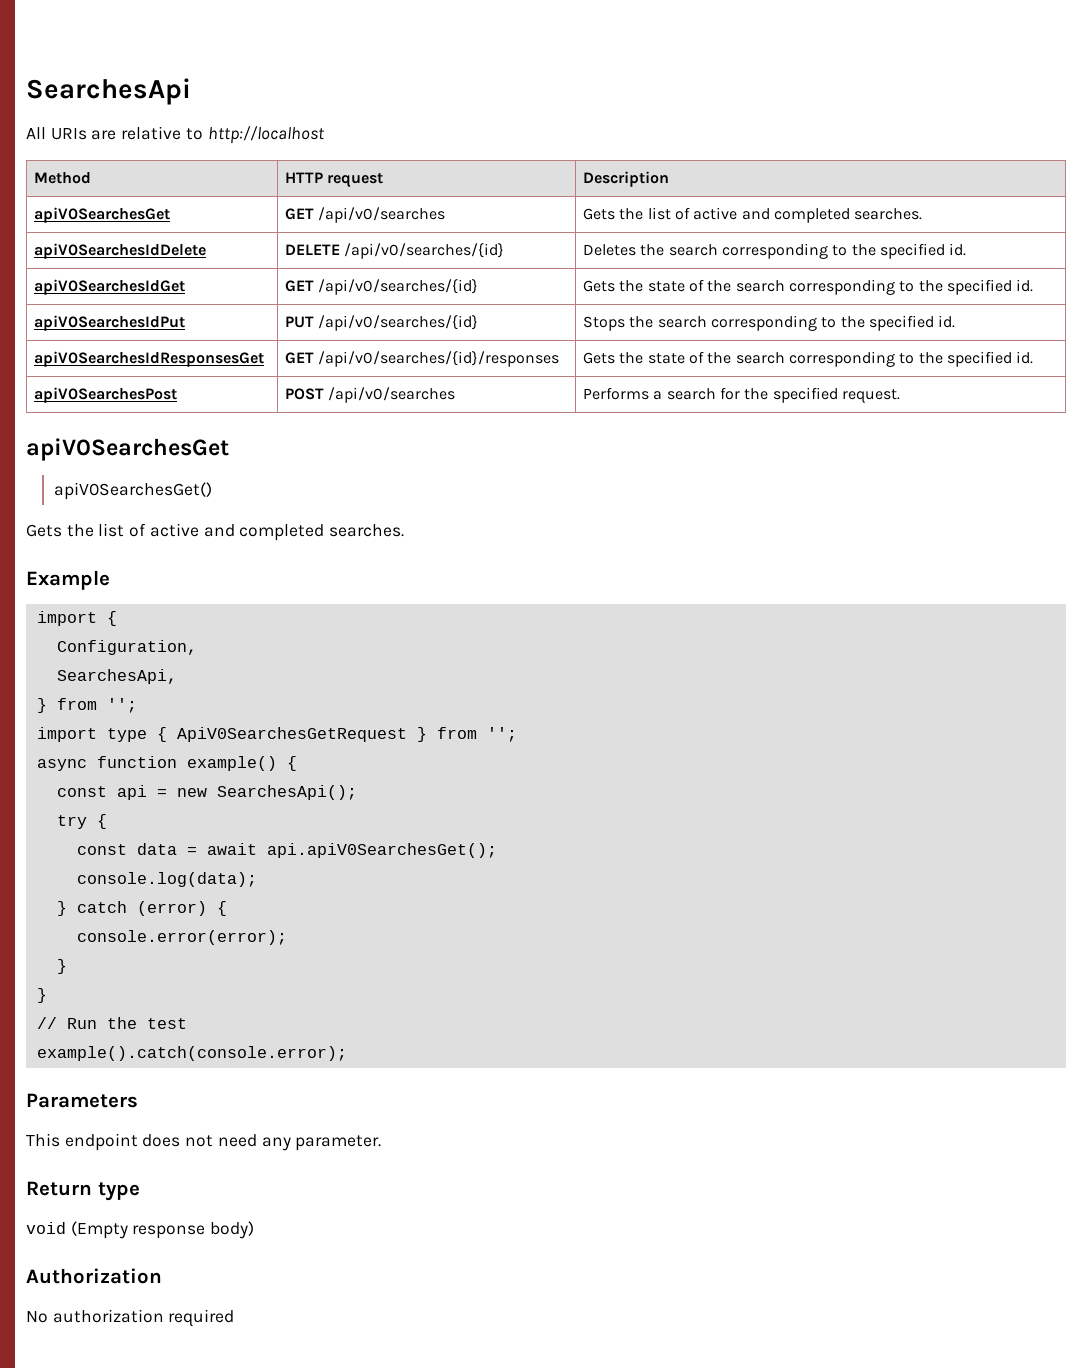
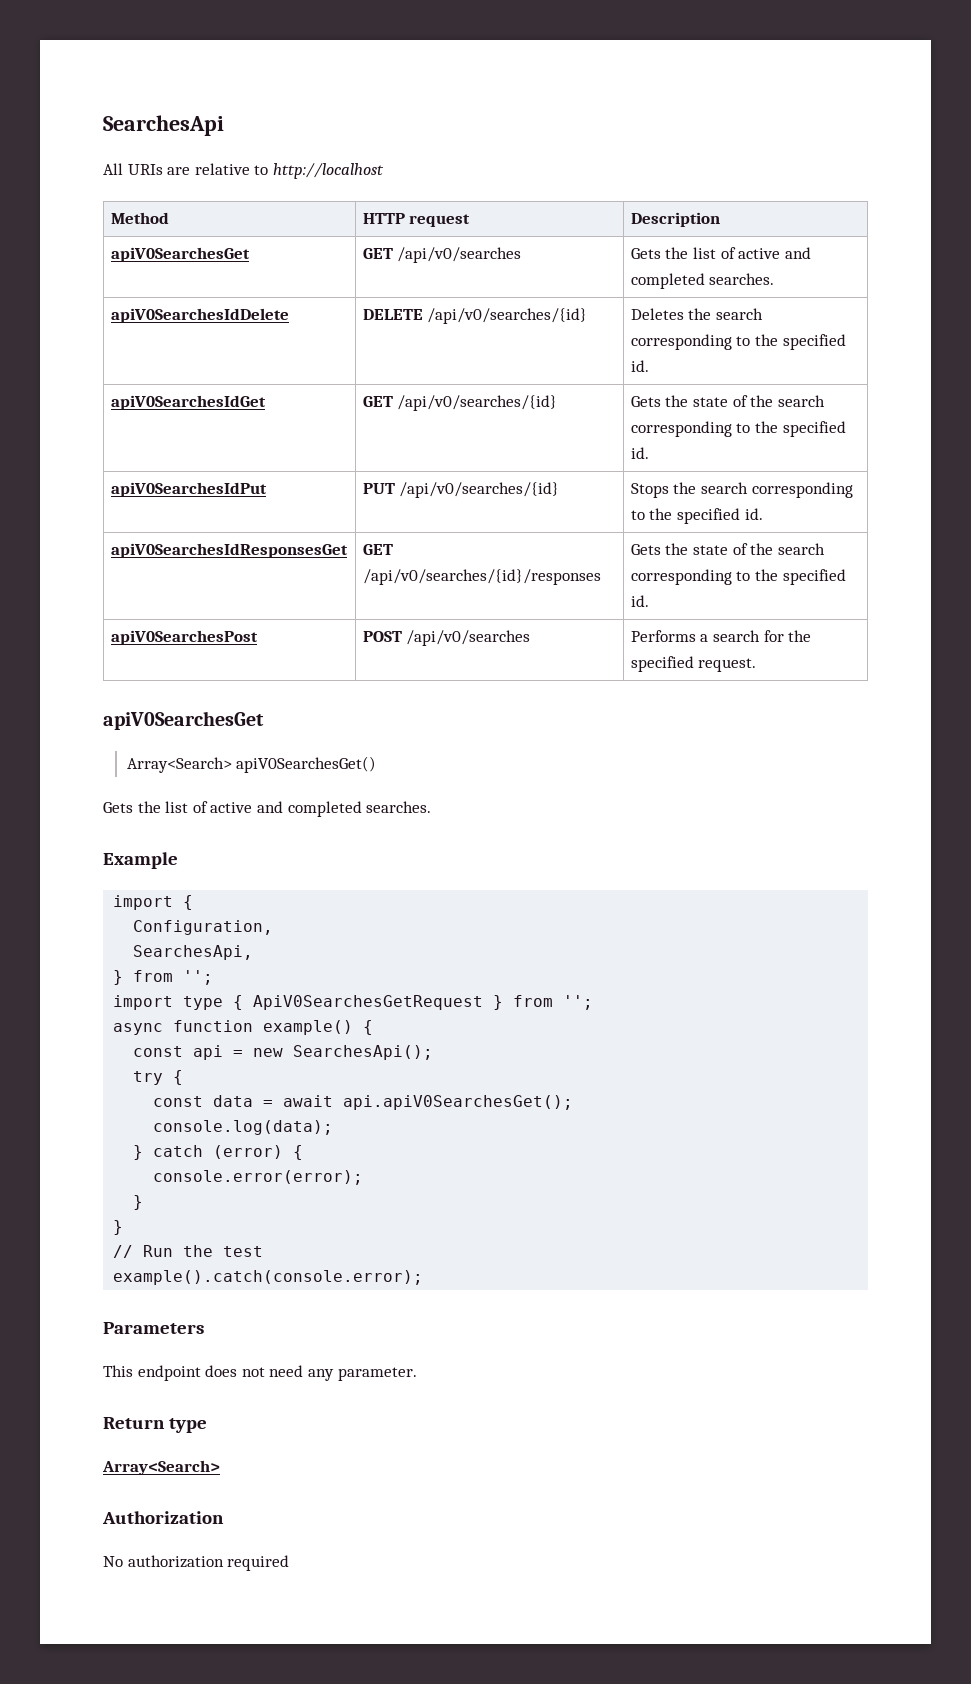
(229, 449) none -> [126,757,232,773] Array<Search>
[26,1221,255,1239] void (Empty response body) -> [102,1460,220,1475] Array<Search>

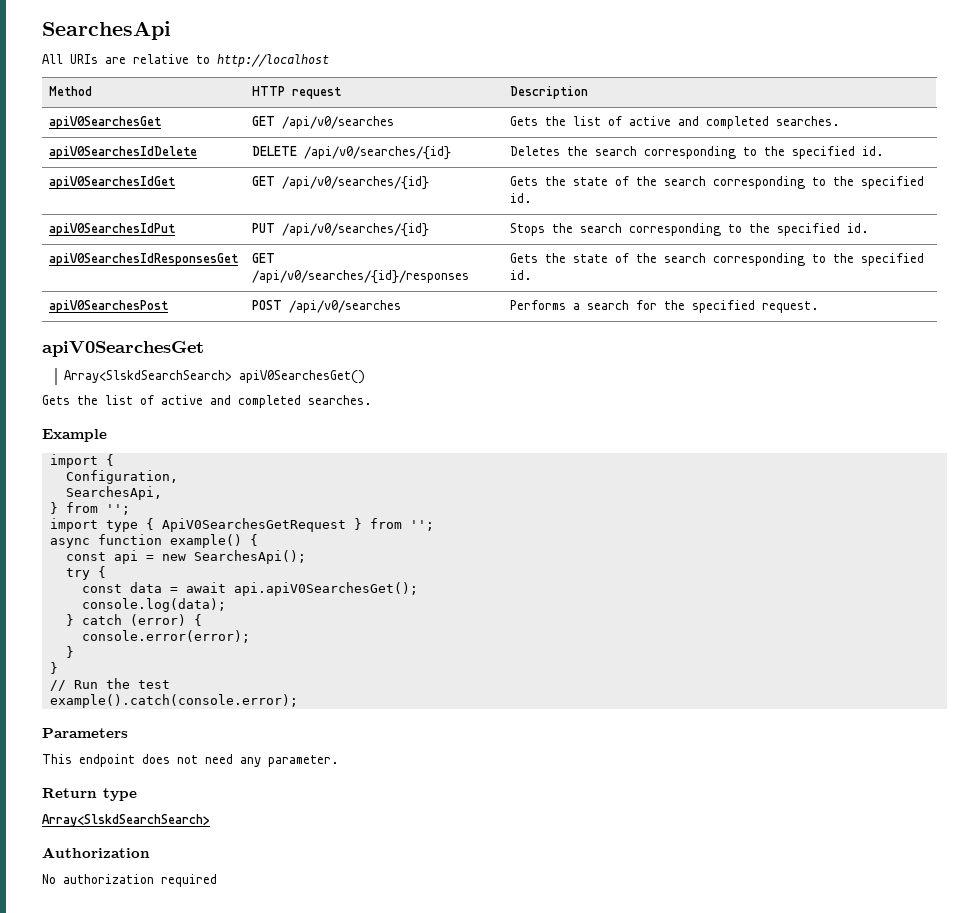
[126,757,232,773] Array<Search> -> [63,370,232,383] Array<SlskdSearchSearch>
[102,1460,220,1475] Array<Search> -> [42,814,210,827] Array<SlskdSearchSearch>

